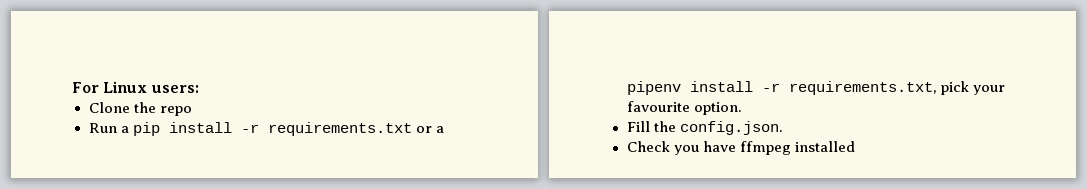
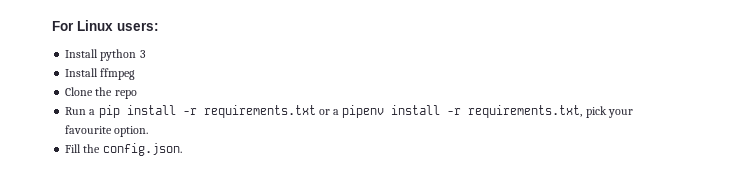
(199, 89) none -> [65,49,146,61] [65,68,136,80] // Install python 3 // Install ffmpeg
[626,141,855,155] // Check you have ffmpeg installed -> (182, 149) none

